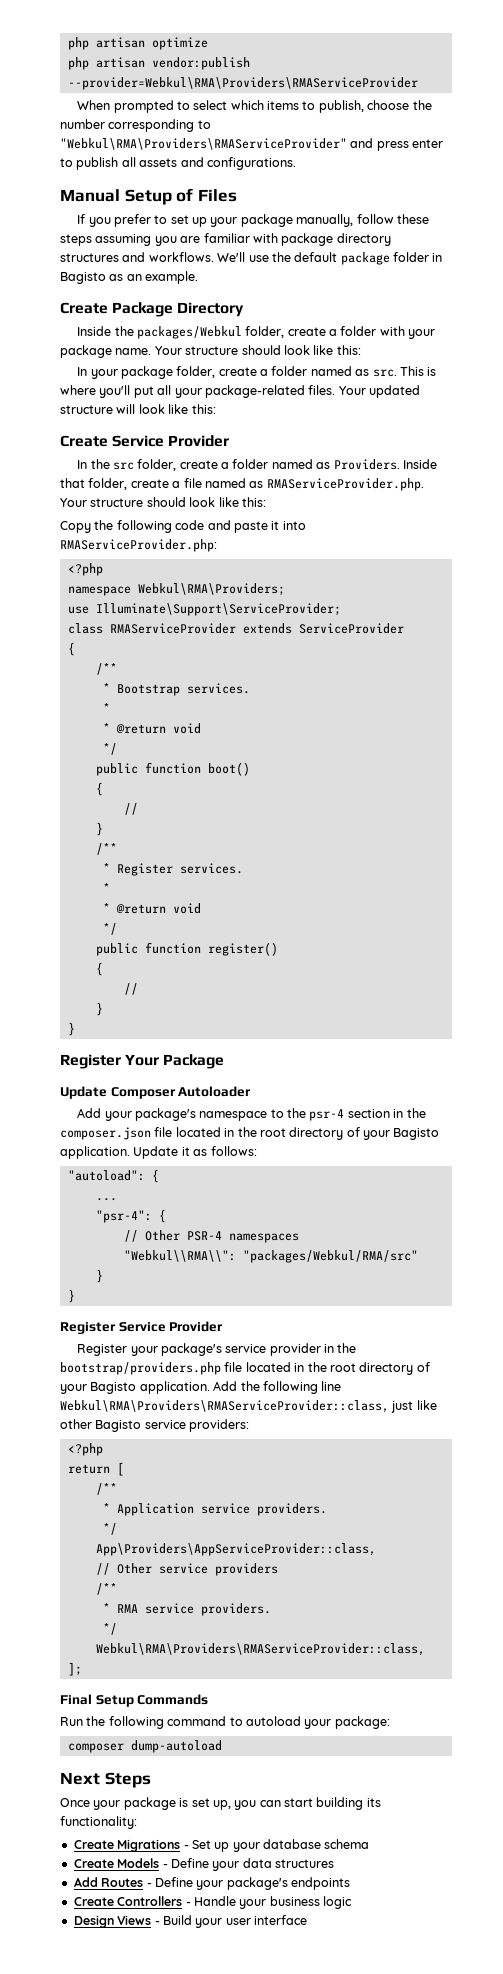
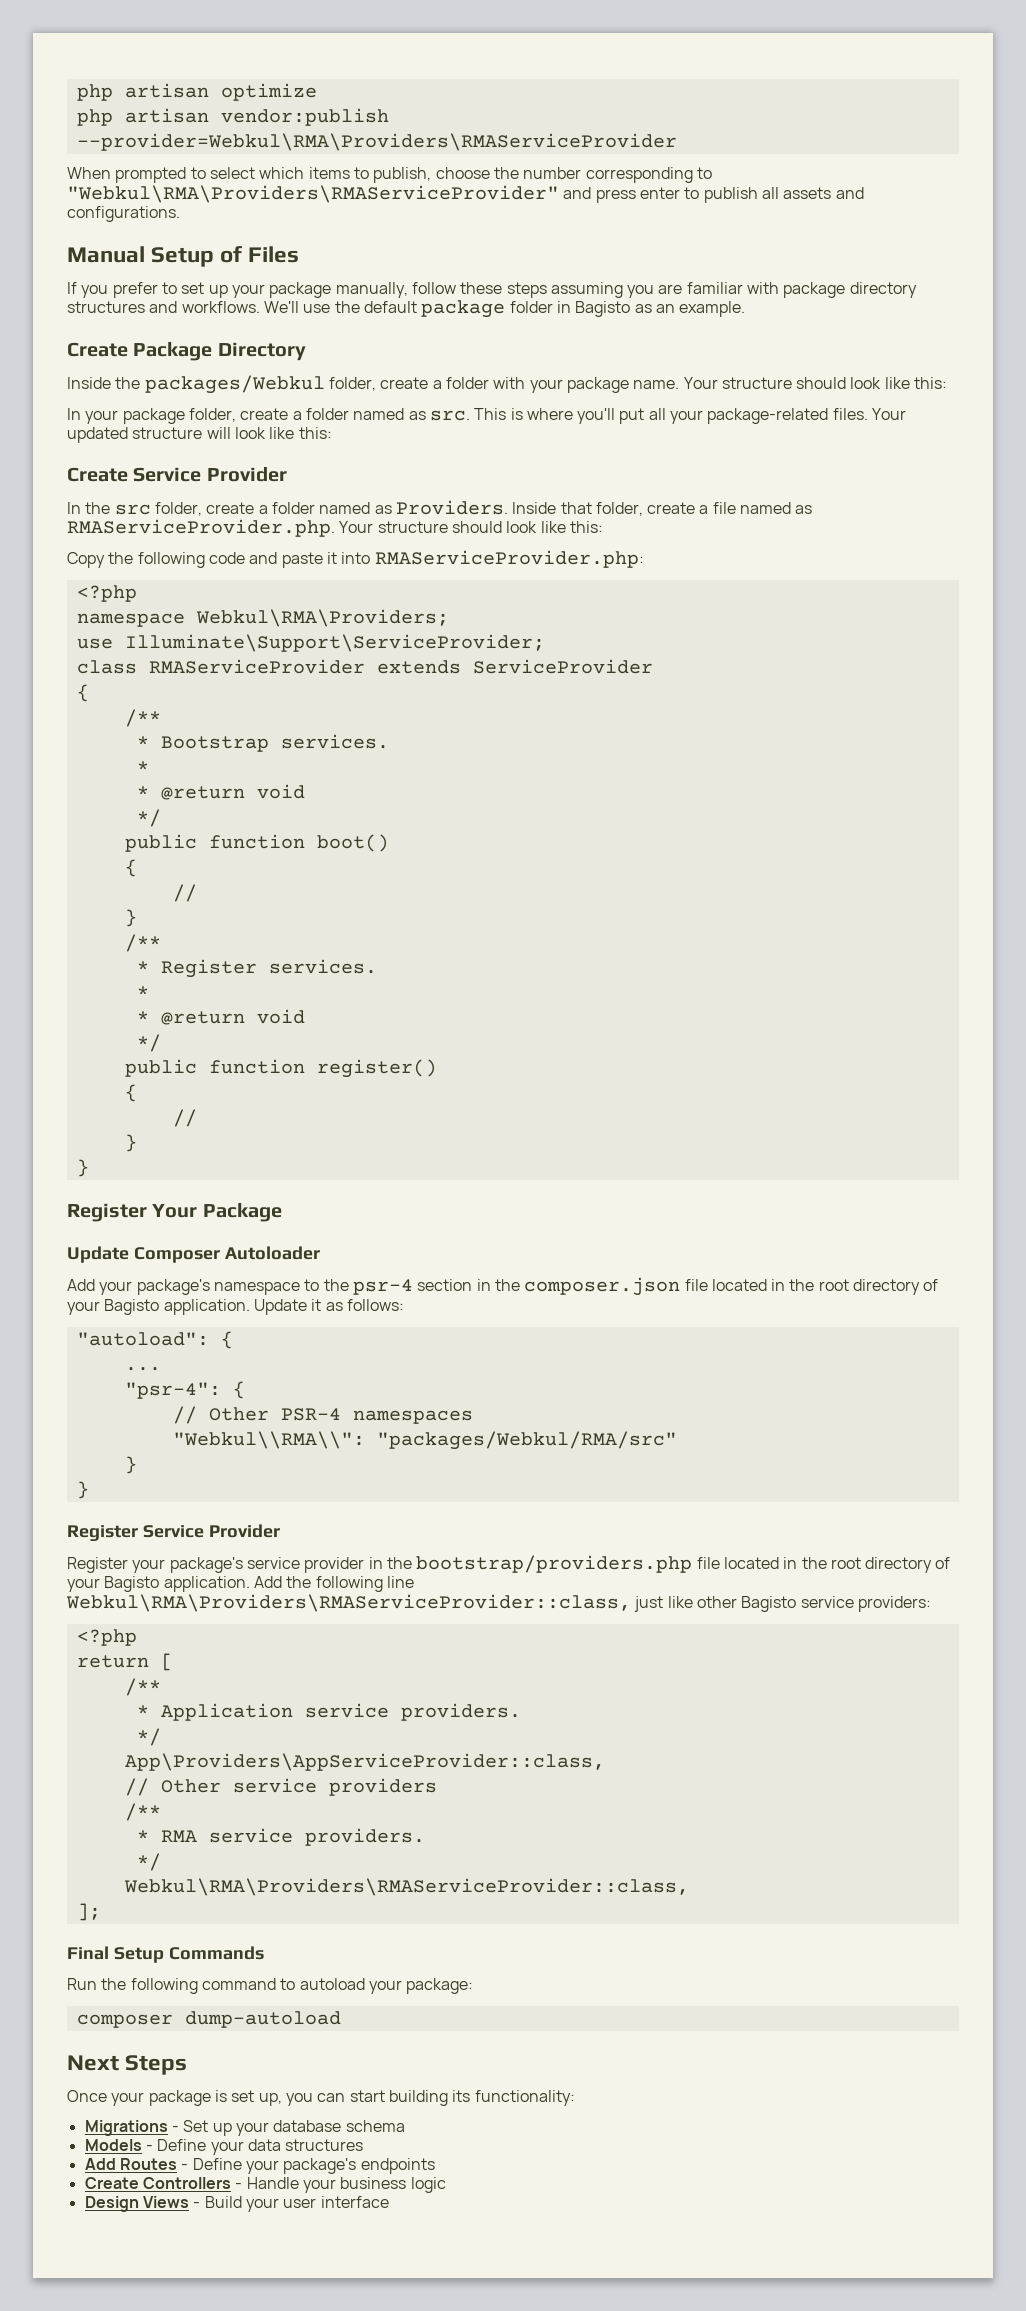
[73,1840,114,1849] Create -> (575, 2098) none
[73,1859,114,1868] Create -> (405, 2126) none

